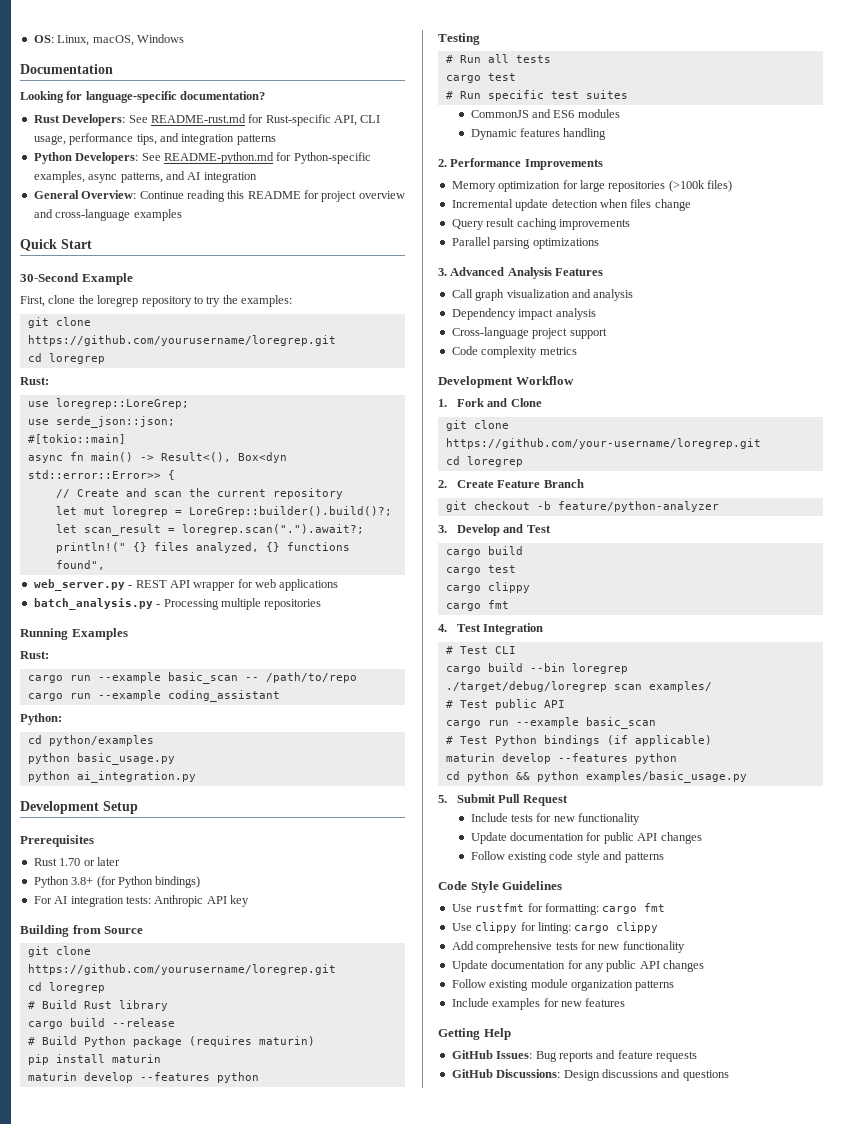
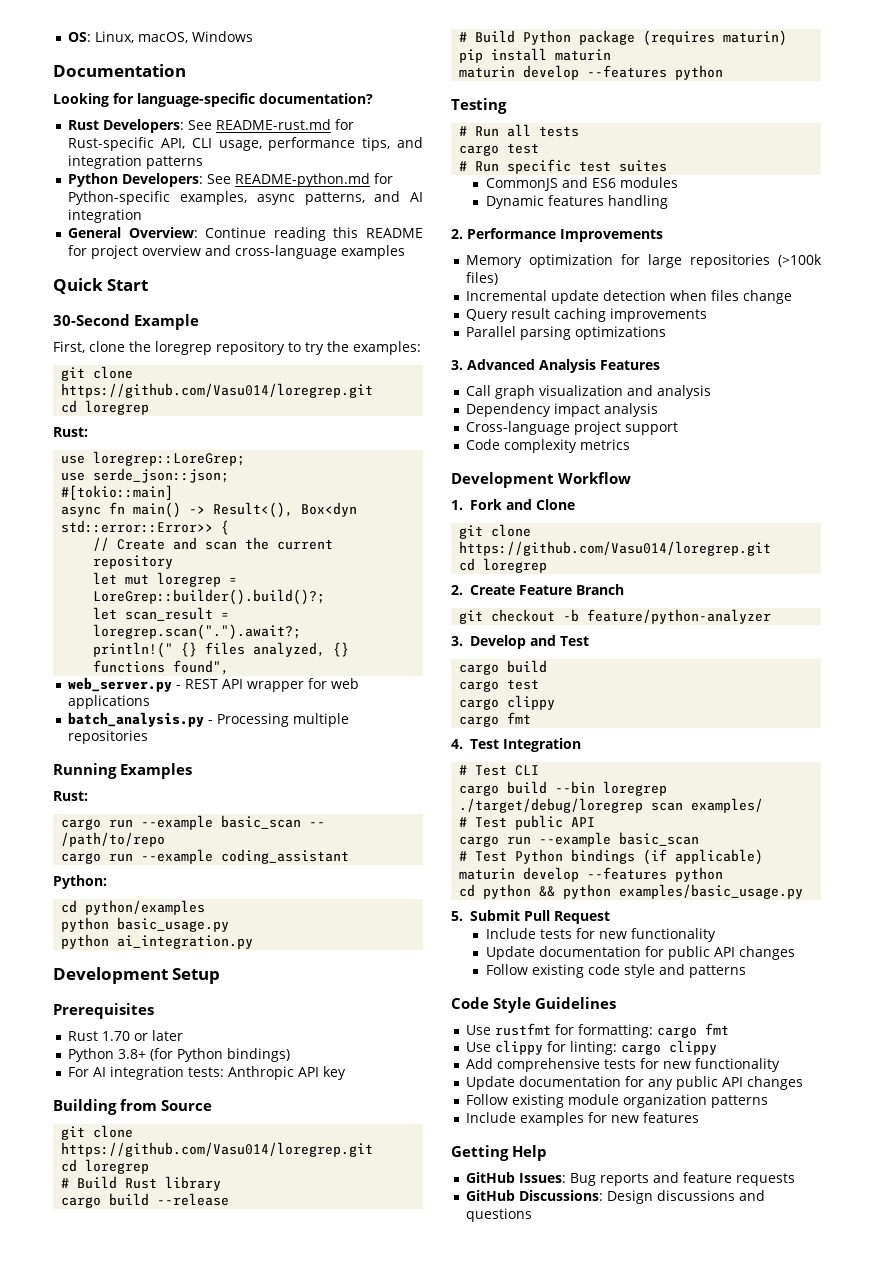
[27,335,336,346] https://github.com/yourusername/loregrep.git -> [61,383,374,398] https://github.com/Vasu014/loregrep.git
[27,964,336,975] https://github.com/yourusername/loregrep.git -> [61,1142,374,1157] https://github.com/Vasu014/loregrep.git
[445,438,761,449] https://github.com/your-username/loregrep.git -> [459,541,772,556] https://github.com/Vasu014/loregrep.git

